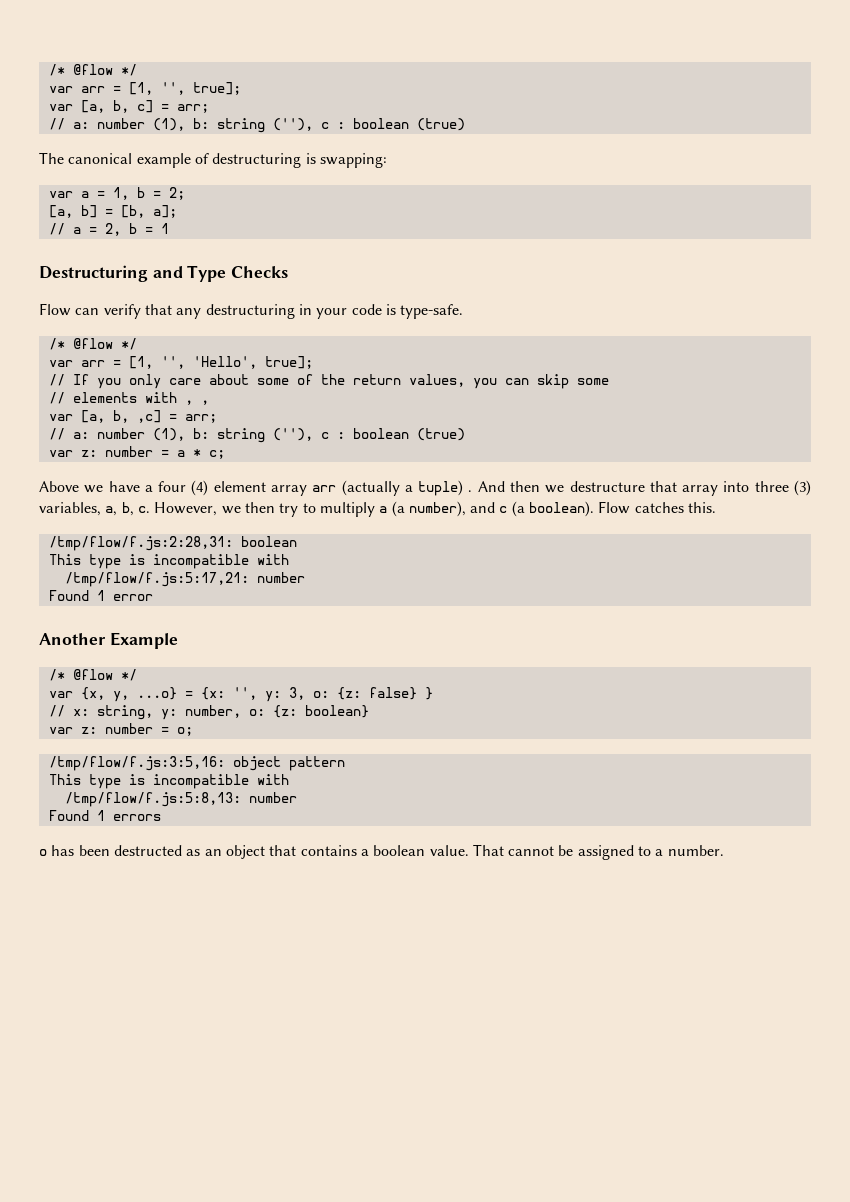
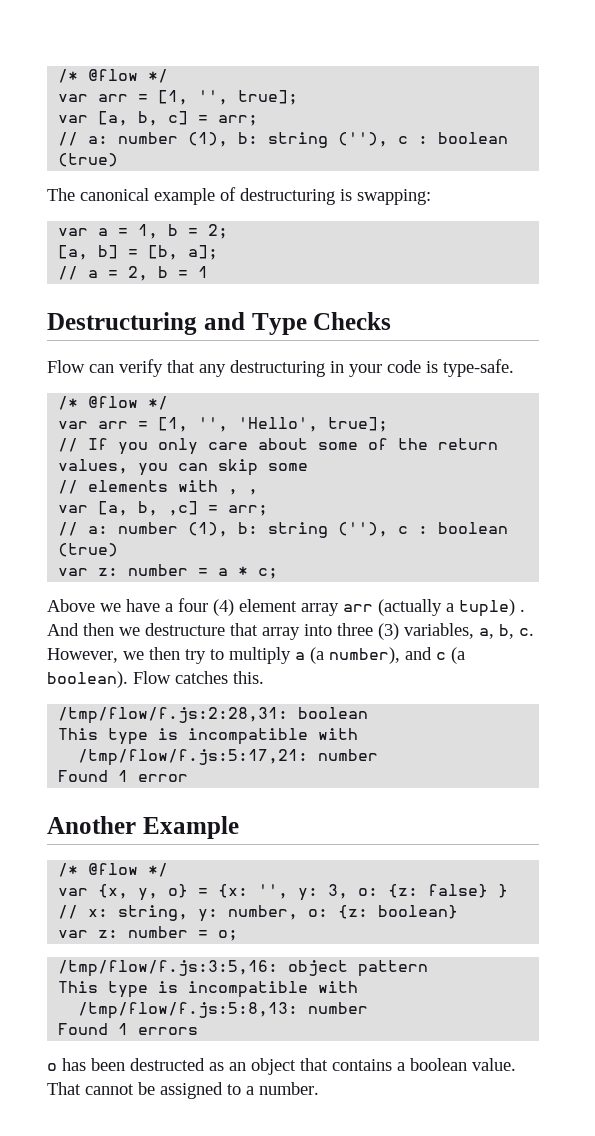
[136,687,177,700] ...o} -> [168,884,189,898] o}

